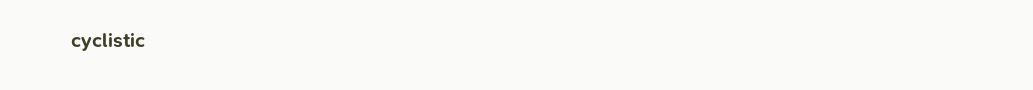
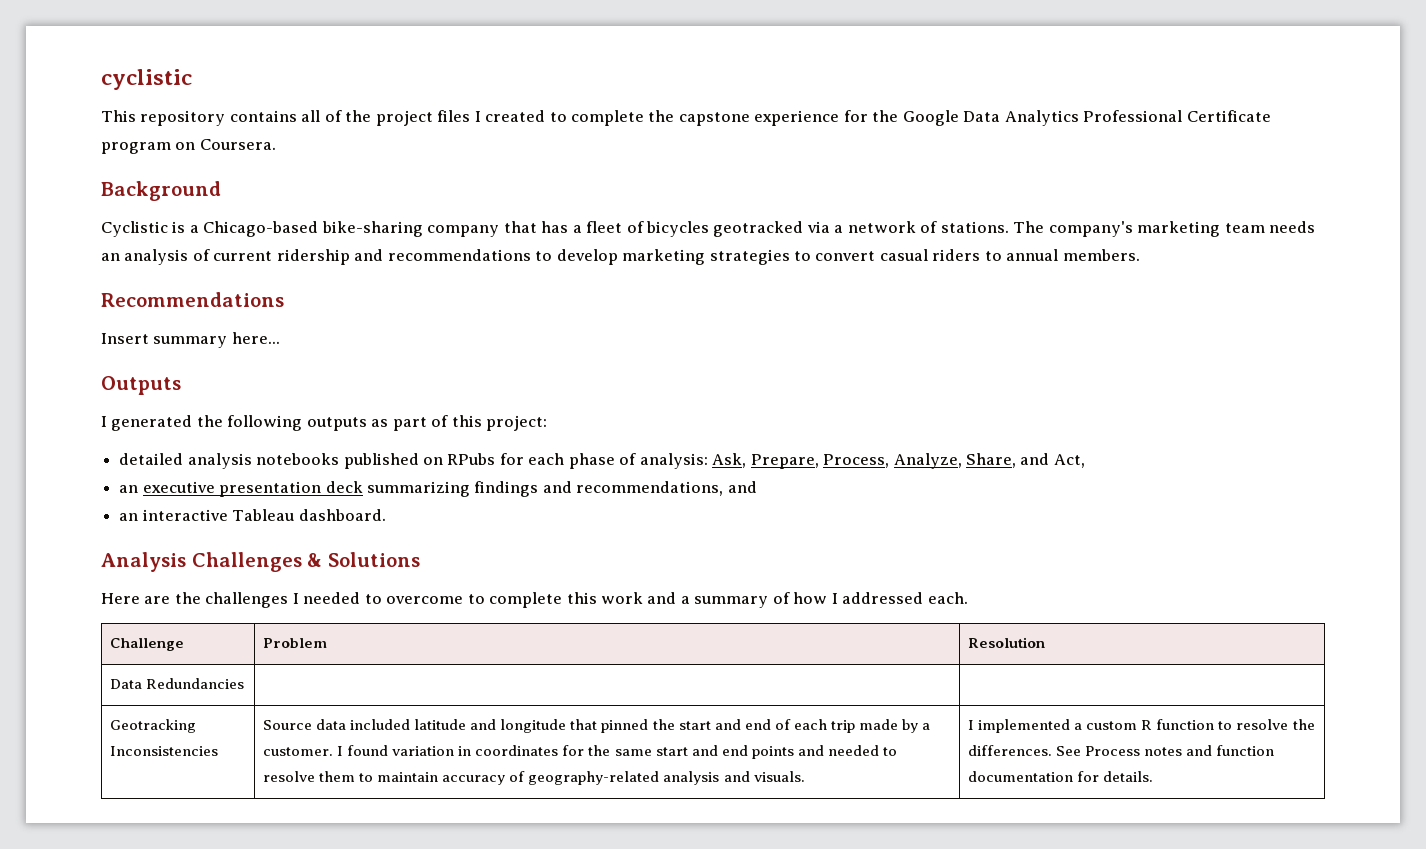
(146, 41) none -> [101,110,1271,126] [101,139,276,154] [101,181,221,201] [101,221,1316,237] [101,249,1140,265] [101,292,284,307] [101,332,280,348] [101,376,181,395] [101,415,548,431] [119,453,1085,469] [119,481,757,497] [119,509,386,521] [101,552,420,572] [101,592,968,608] [110,638,185,651] [263,638,328,648] [968,637,1046,648] [110,678,245,689] [110,719,197,733] [110,746,219,756] [263,719,930,733] [263,745,897,759] [263,771,805,785] [968,719,1315,733] [968,745,1275,756] [968,771,1154,782] // This repository contains all of the project files I created to complete the capstone experience for the Google Data Analytics Professional Certificate program on Coursera. // Background // Cyclistic is a Chicago-based bike-sharing company that has a fleet of bicycles geotracked via a network of stations. The company's marketing team needs an analysis of current ridership and recommendations to develop marketing strategies to convert casual riders to annual members. // Recommendations // Insert summary here... // Outputs // I generated the following outputs as part of this project: // detailed analysis notebooks published on RPubs for each phase of analysis: Ask, Prepare, Process, Analyze, Share, and Act, // an executive presentation deck summarizing findings and recommendations, and // an interactive Tableau dashboard. // Analysis Challenges & Solutions // Here are the challenges I needed to overcome to complete this work and a summary of how I addressed each. // Challenge | Problem | Resolution // Data Redundancies | | // Geotracking Inconsistencies | Source data included latitude and longitude that pinned the start and end of each trip made by a customer. I found variation in coordinates for the same start and end points and needed to resolve them to maintain accuracy of geography-related analysis and visuals. | I implemented a custom R function to resolve the differences. See Process notes and function documentation for details.

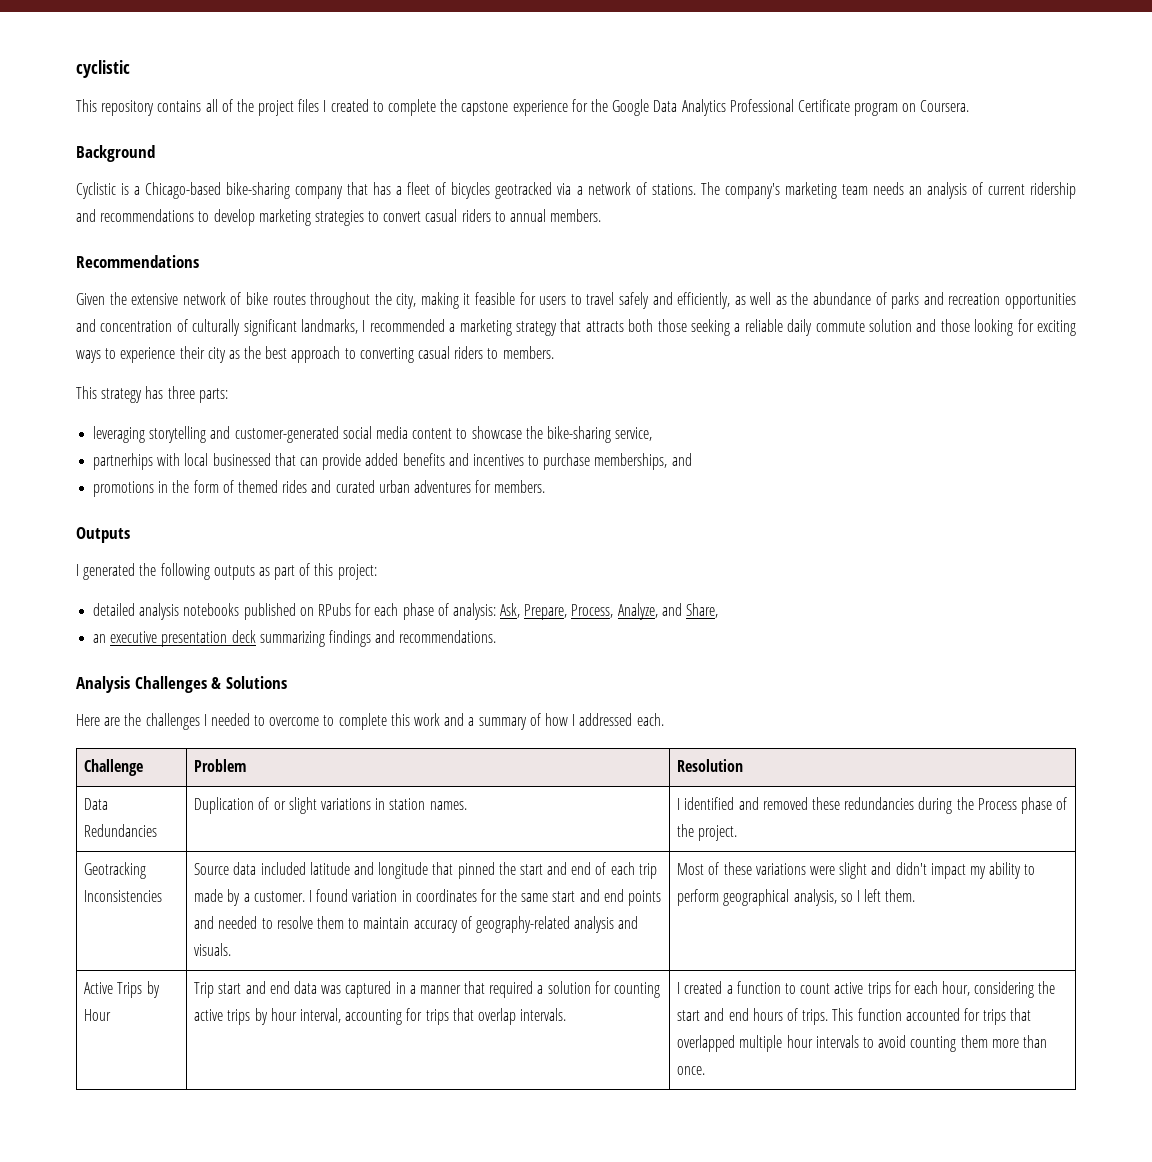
[101,332,280,348] Insert summary here... -> [76,292,1077,309] [76,319,1076,336] [76,346,554,363] [76,386,228,403] [93,426,653,443] [93,453,692,470] [93,480,546,497] Given the extensive network of bike routes throughout the city, making it feasible for users to travel safely and efficiently, as well as the abundance of parks and recreation opportunities and concentration of culturally significant landmarks, I recommended a marketing strategy that attracts both those seeking a reliable daily commute solution and those looking for exciting ways to experience their city as the best approach to converting casual riders to members. // This strategy has three parts: // leveraging storytelling and customer-generated social media content to showcase the bike-sharing service, // partnerhips with local businessed that can provide added benefits and incentives to purchase memberships, and // promotions in the form of themed rides and curated urban adventures for members.
(962, 461) none -> [661,603,682,616] and
[1020,453,1085,468] and Act, -> (719, 610) none
[576,481,757,496] [119,509,386,521] recommendations, and // an interactive Tableau dashboard. -> [399,630,497,643] recommendations.
(245, 683) | -> [194,797,467,814] [677,797,1068,814] [677,824,738,841] Duplication of or slight variations in station names. | I identified and removed these redundancies during the Process phase of the project.
[968,719,1315,733] [968,745,1275,756] [968,771,1154,782] I implemented a custom R function to resolve the differences. See Process notes and function documentation for details. -> [677,862,1036,879] [677,889,916,906] [84,981,160,998] [84,1009,112,1021] [194,981,660,998] [194,1008,567,1025] [677,981,1056,998] [677,1008,1032,1025] [677,1035,1047,1052] [677,1066,706,1075] Most of these variations were slight and didn't impact my ability to perform geographical analysis, so I left them. // Active Trips by Hour | Trip start and end data was captured in a manner that required a solution for counting active trips by hour interval, accounting for trips that overlap intervals. | I created a function to count active trips for each hour, considering the start and end hours of trips. This function accounted for trips that overlapped multiple hour intervals to avoid counting them more than once.

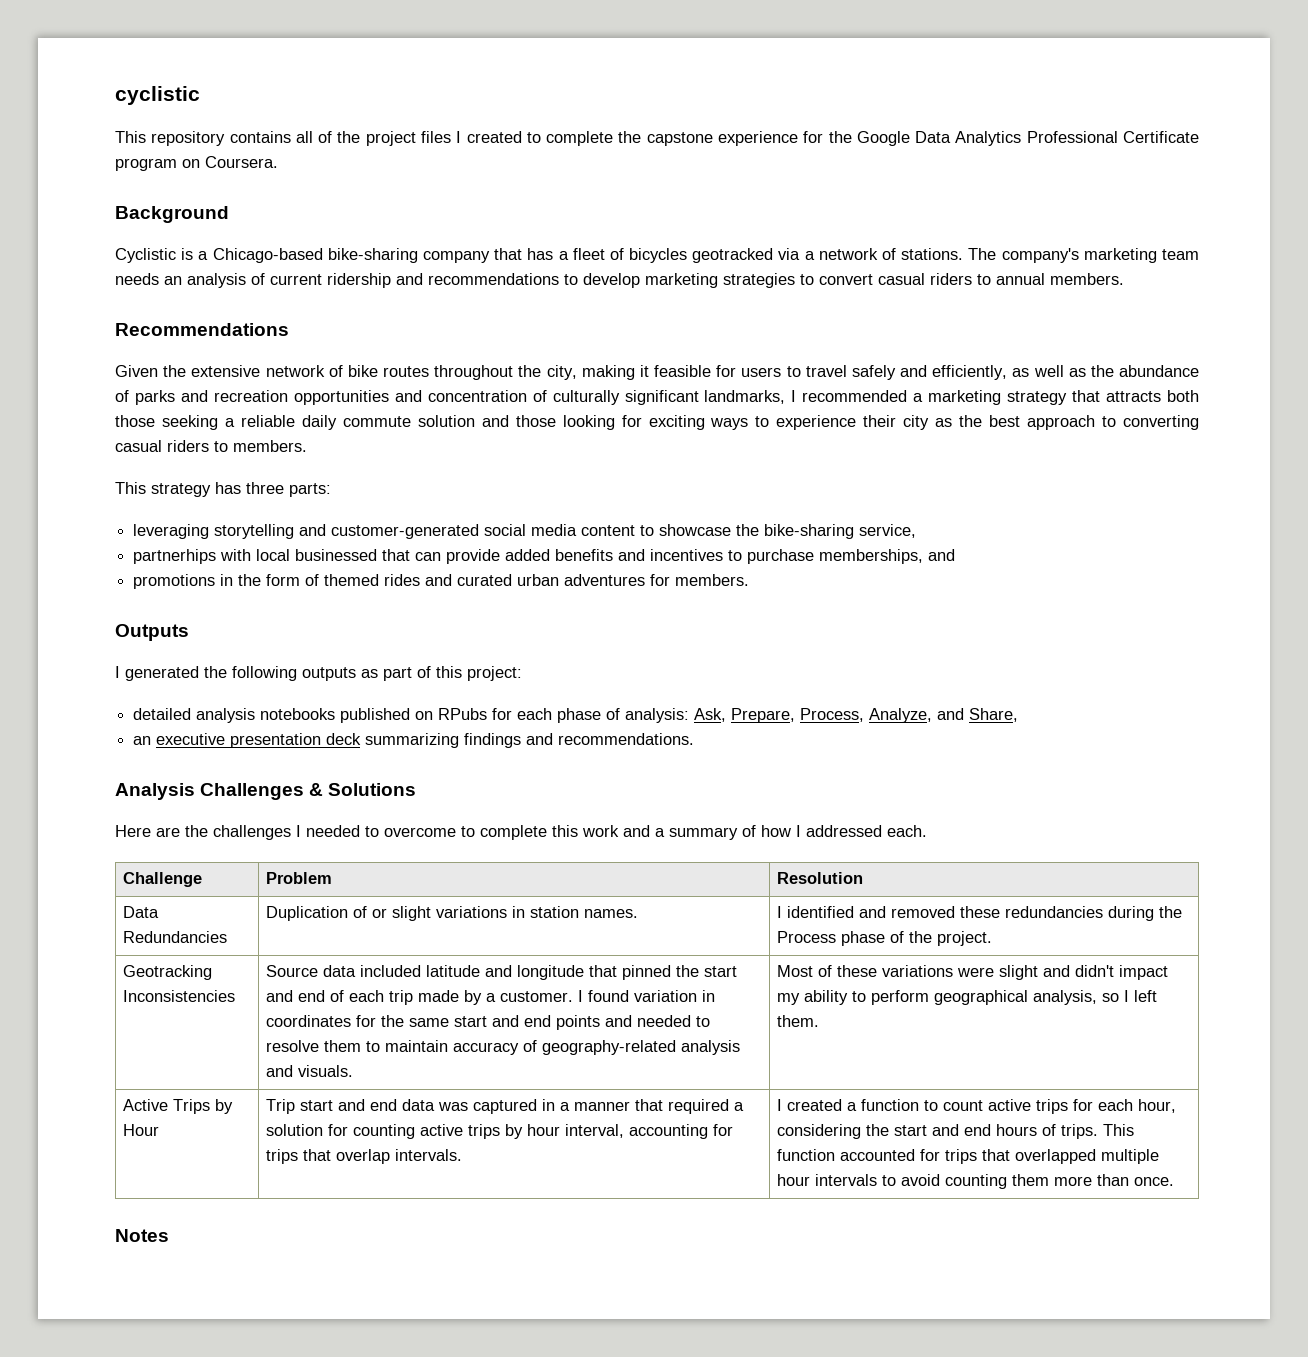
(706, 1070) none -> [115,1229,169,1242] // Notes

